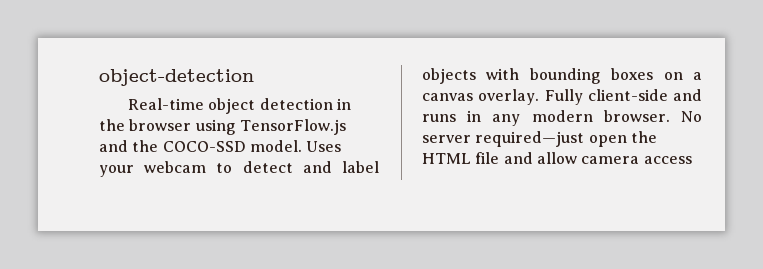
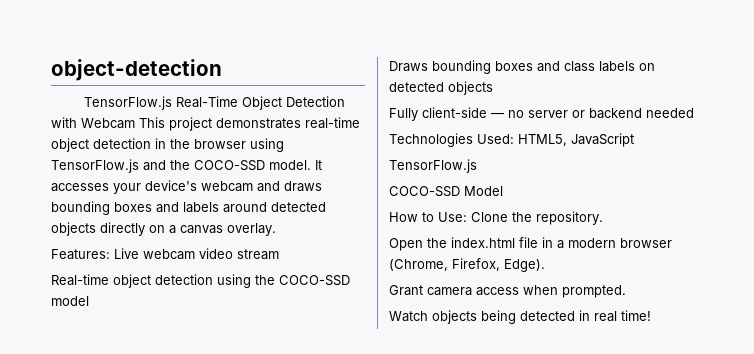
[127,98,204,110] Real-time -> [83,96,345,110] [51,117,360,131] TensorFlow.js Real-Time Object Detection with Webcam This project demonstrates real-time
[306,141,342,152] [99,161,379,177] [422,68,702,84] [422,89,702,105] [422,110,702,126] [422,131,657,147] [422,152,692,164] Uses your webcam to detect and label objects with bounding boxes on a canvas overlay. Fully client-side and runs in any modern browser. No server required—just open the HTML file and allow camera access -> [315,160,322,170] [51,180,322,194] [51,201,326,215] [51,222,276,236] [51,248,279,260] [51,274,350,288] [51,296,89,306] [389,60,655,74] [389,81,493,95] [389,107,694,121] [389,133,634,147] [389,159,477,173] [389,186,503,197] [389,211,603,225] [389,237,672,251] [389,258,545,272] [389,285,626,298] [389,310,651,324] It accesses your device's webcam and draws bounding boxes and labels around detected objects directly on a canvas overlay. // Features: Live webcam video stream // Real-time object detection using the COCO-SSD model // Draws bounding boxes and class labels on detected objects // Fully client-side — no server or backend needed // Technologies Used: HTML5, JavaScript // TensorFlow.js // COCO-SSD Model // How to Use: Clone the repository. // Open the index.html file in a modern browser (Chrome, Firefox, Edge). // Grant camera access when prompted. // Watch objects being detected in real time!

